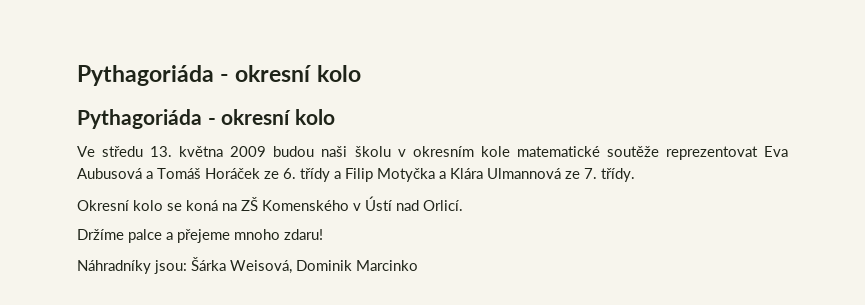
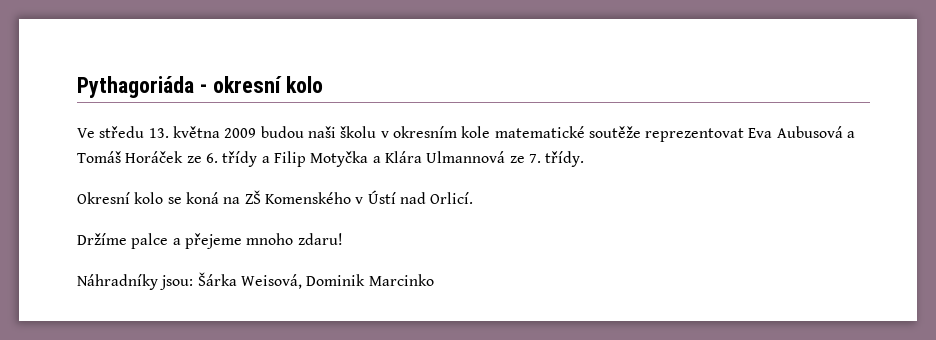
[77,65,361,86] [77,109,335,129] Pythagoriáda - okresní kolo // Pythagoriáda - okresní kolo -> [77,76,323,98] Pythagoriáda - okresní kolo

